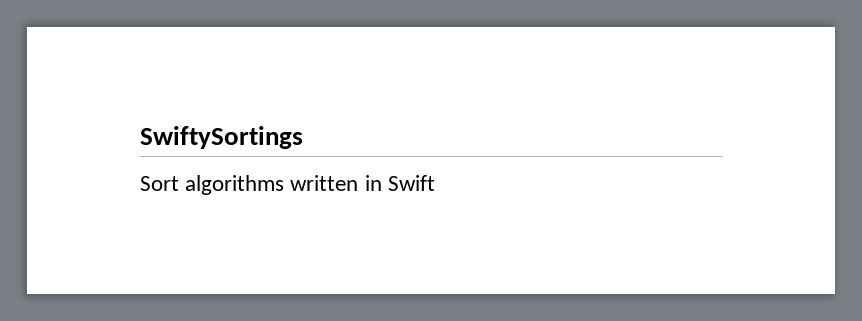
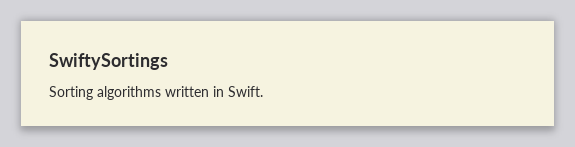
[140,176,179,191] Sort -> [49,86,93,100] Sorting
[387,175,435,191] Swift -> [228,86,263,97] Swift.

